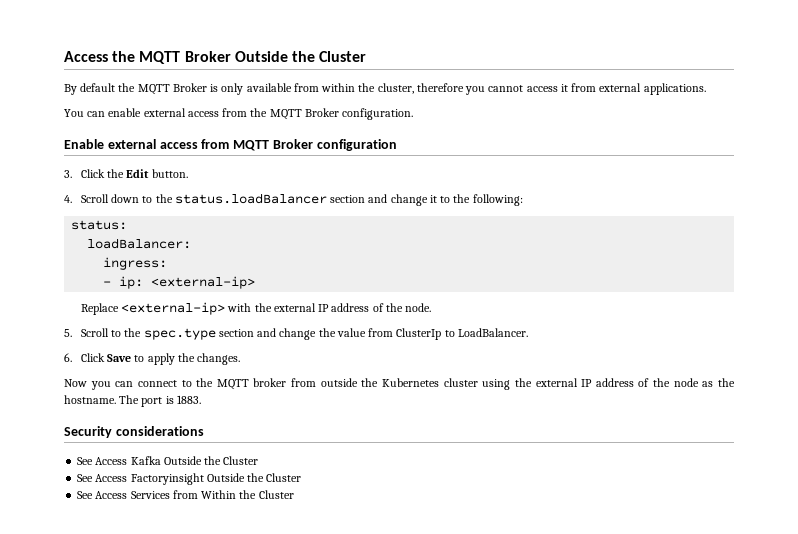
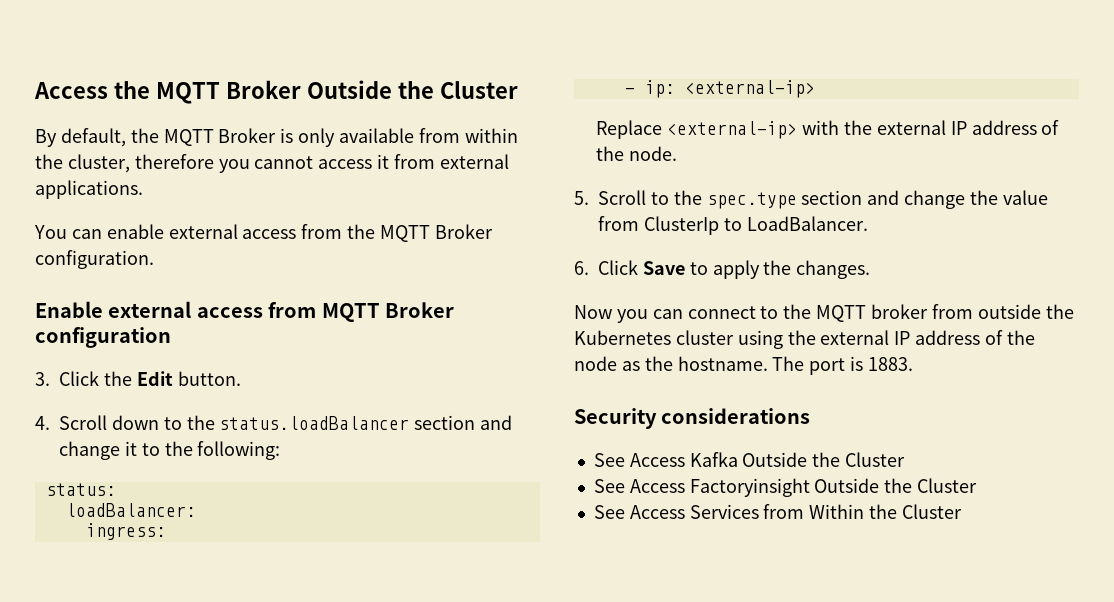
[80,83,116,92] default -> [60,128,126,147] default,

